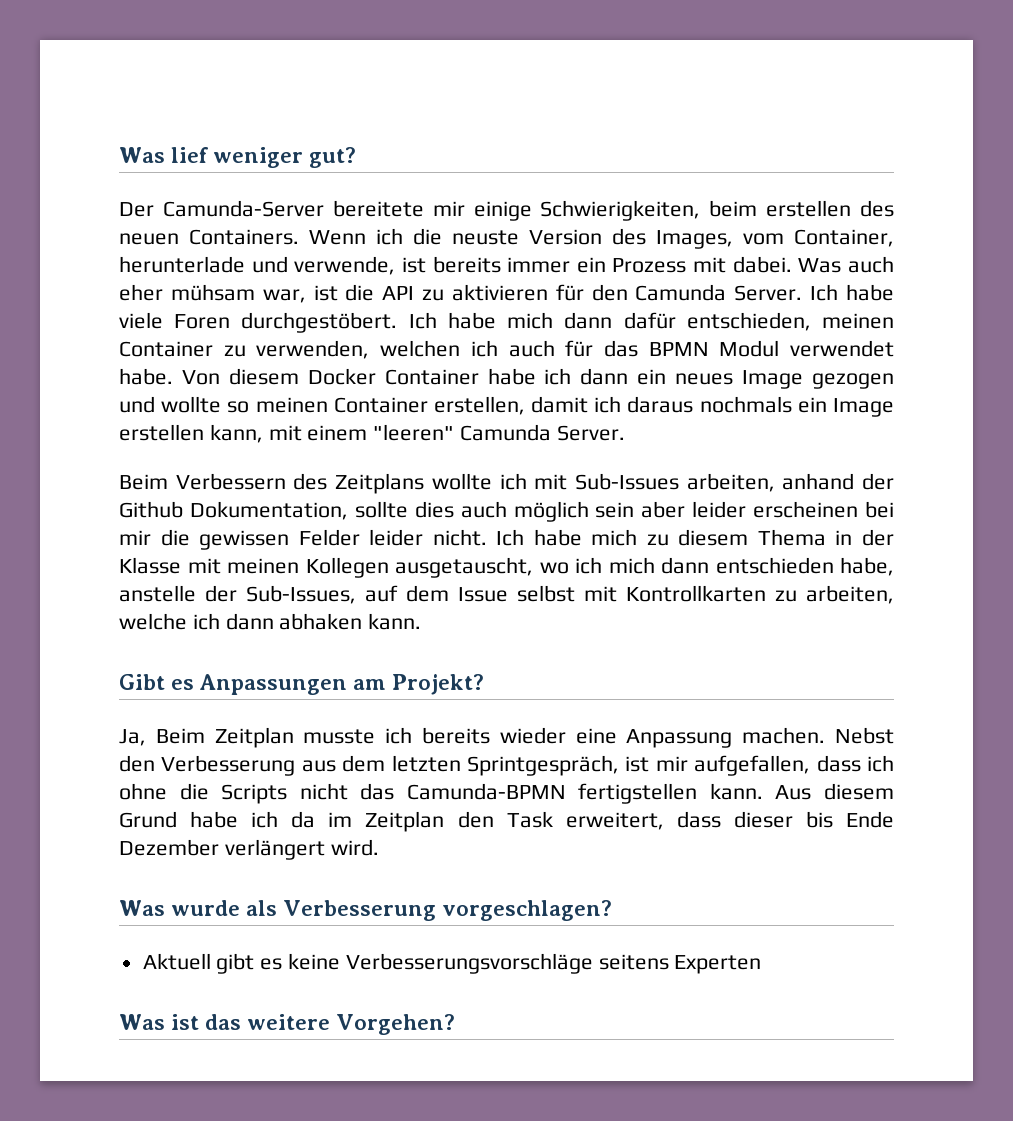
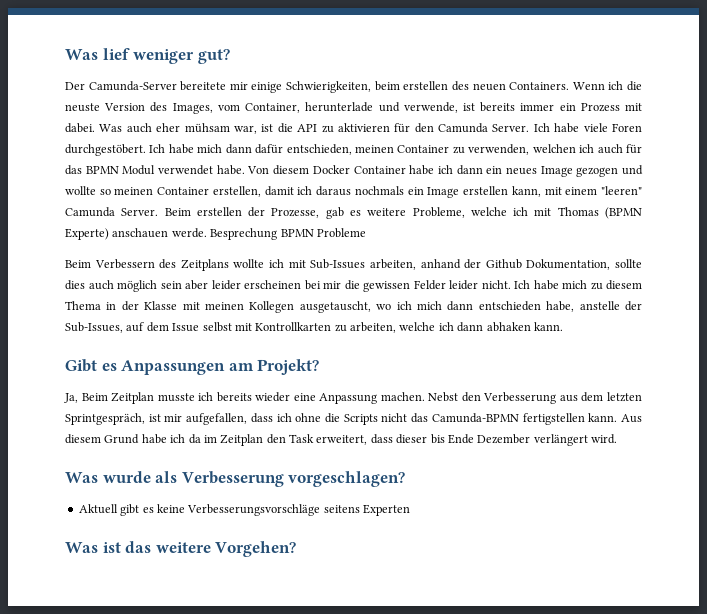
(625, 433) none -> [164,207,642,219] [65,228,366,240] Beim erstellen der Prozesse, gab es weitere Probleme, welche ich mit Thomas (BPMN Experte) anschauen werde. Besprechung BPMN Probleme

